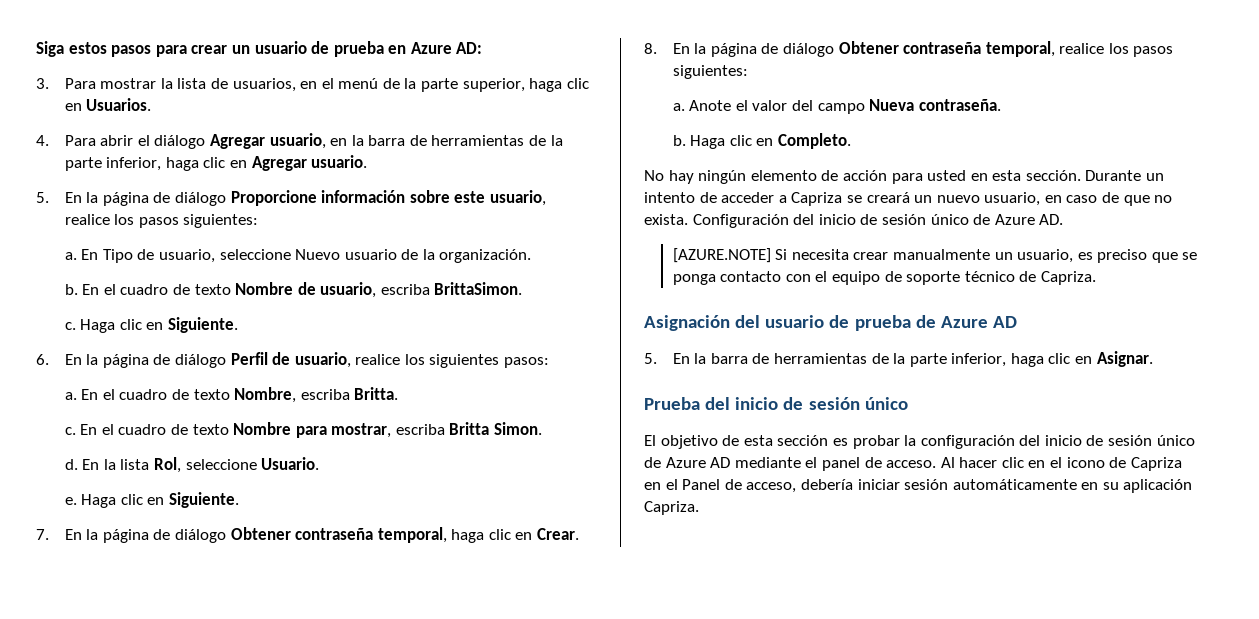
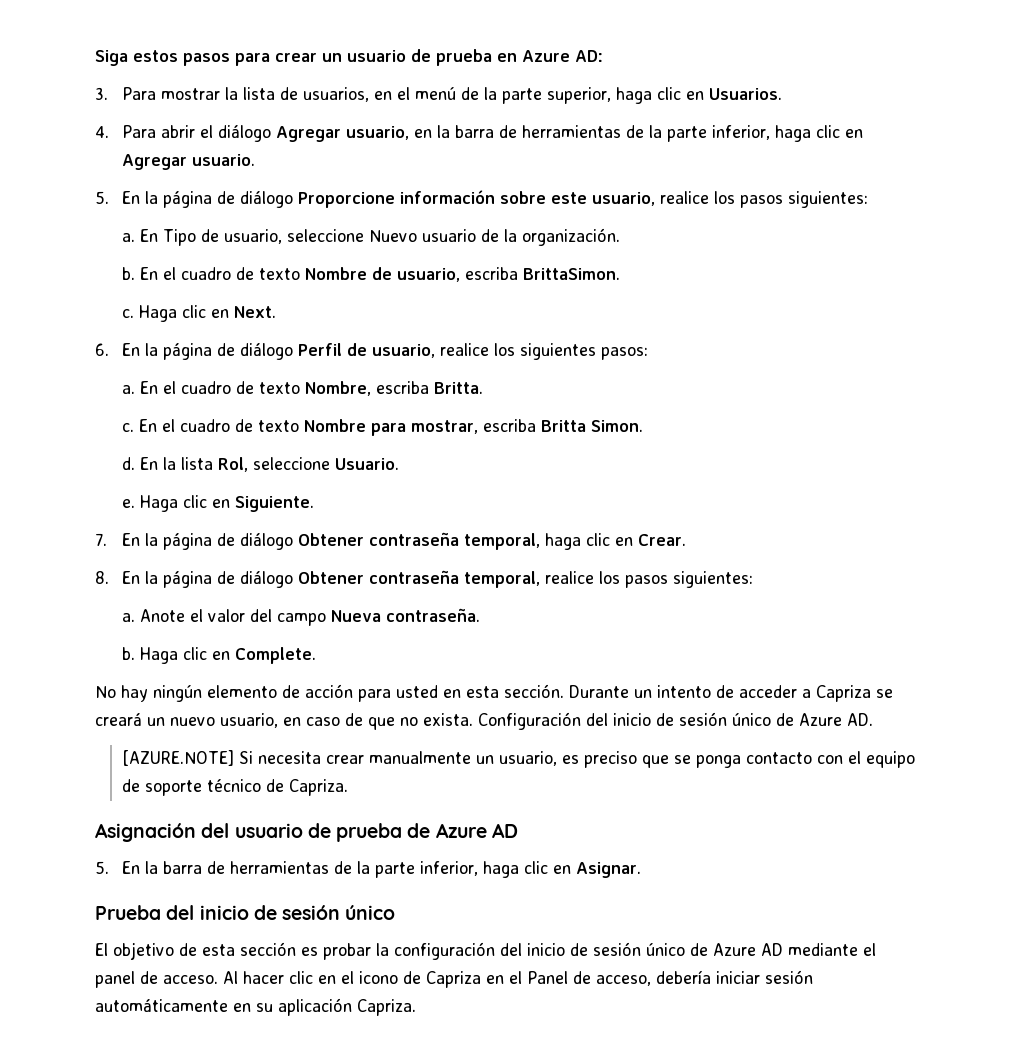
[167,317,238,333] Siguiente. -> [233,306,276,318] Next.
[777,133,851,149] Completo. -> [234,647,316,664] Complete.

